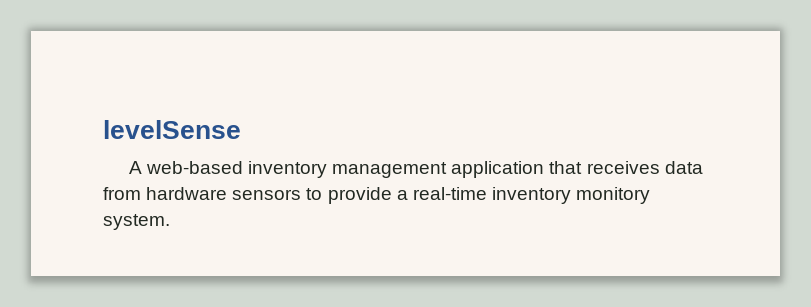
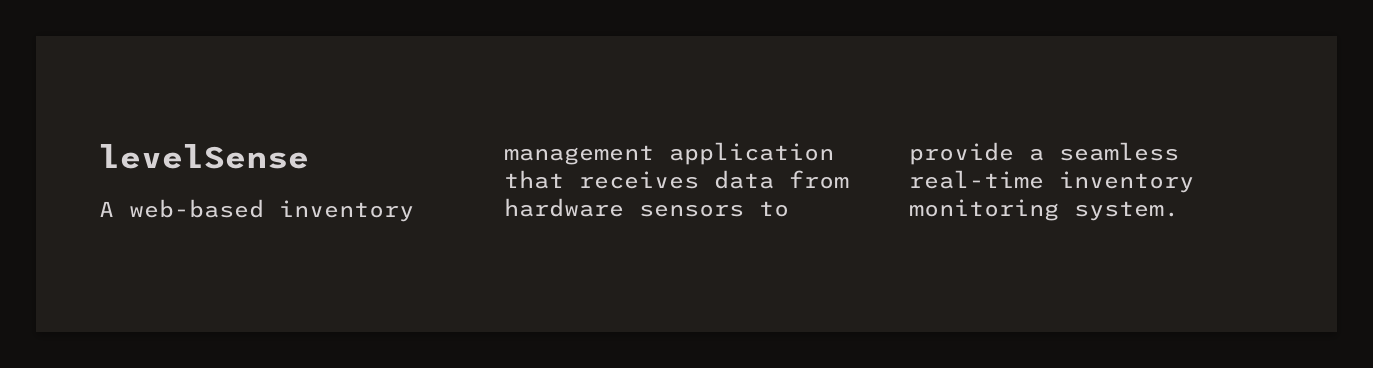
(408, 195) none -> [1059,142,1179,161] seamless
[576,187,651,204] monitory -> [909,199,1059,221] monitoring

